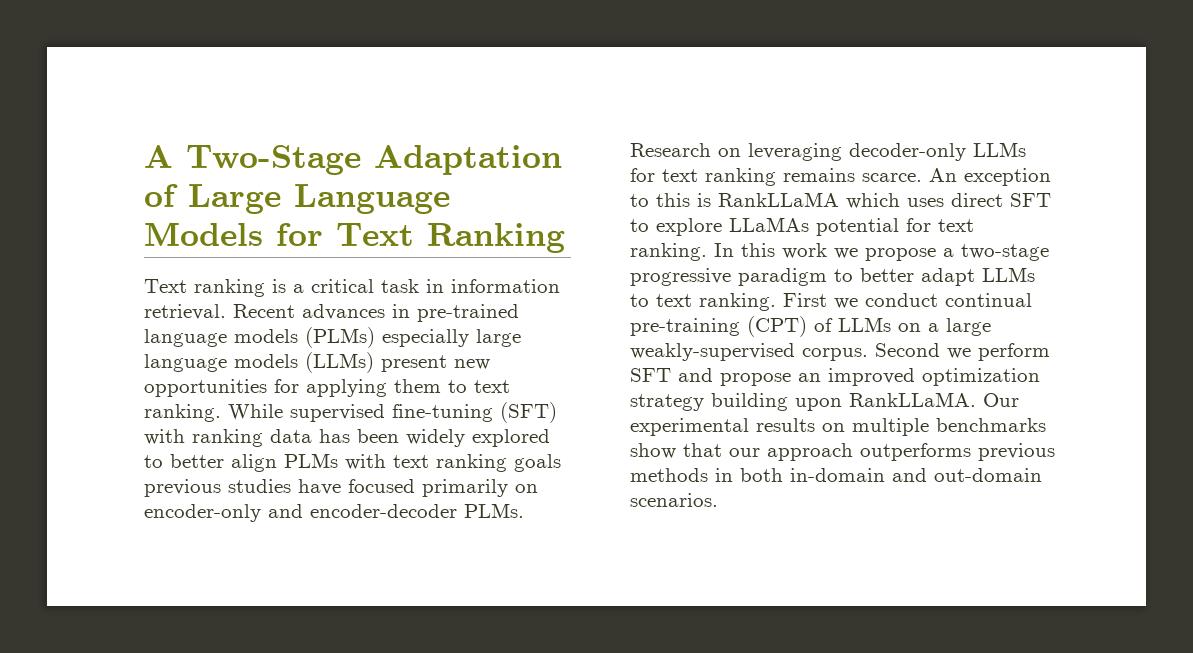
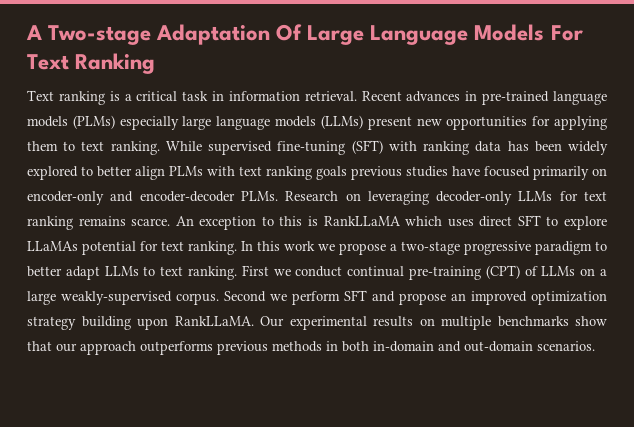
[186,145,562,175] [144,184,178,207] Two-Stage Adaptation of -> [48,24,303,45] Two-stage Adaptation Of
[276,223,323,246] for -> [550,25,583,41] For

